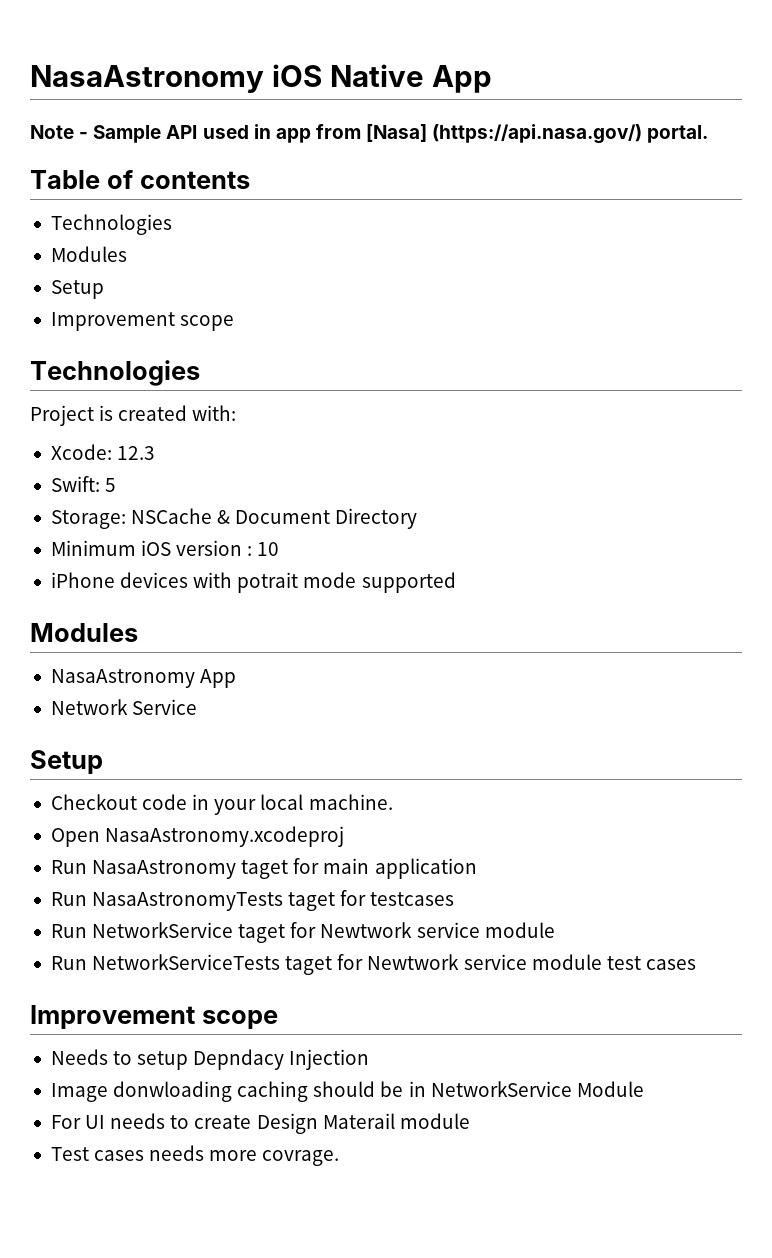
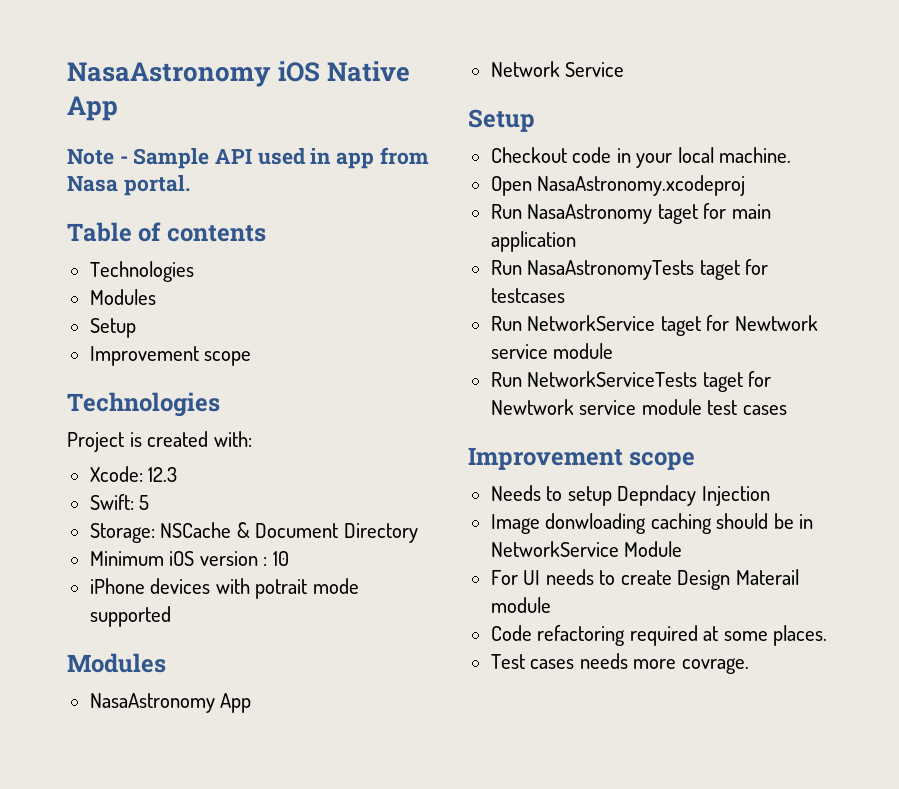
[366,124,643,144] [Nasa] (https://api.nasa.gov/) -> [67,176,118,192] Nasa
(470, 1121) none -> [490,625,828,646] // Code refactoring required at some places.

